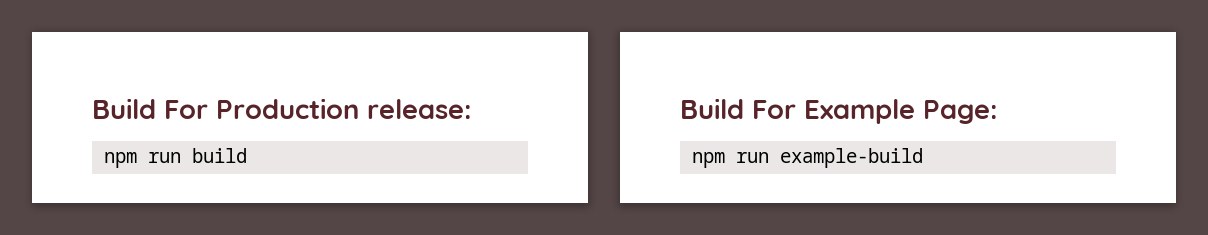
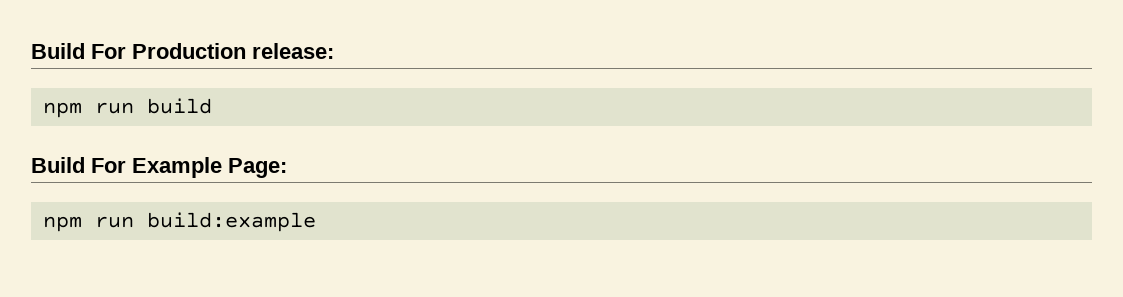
[779,148,923,168] example-build -> [147,212,316,232] build:example

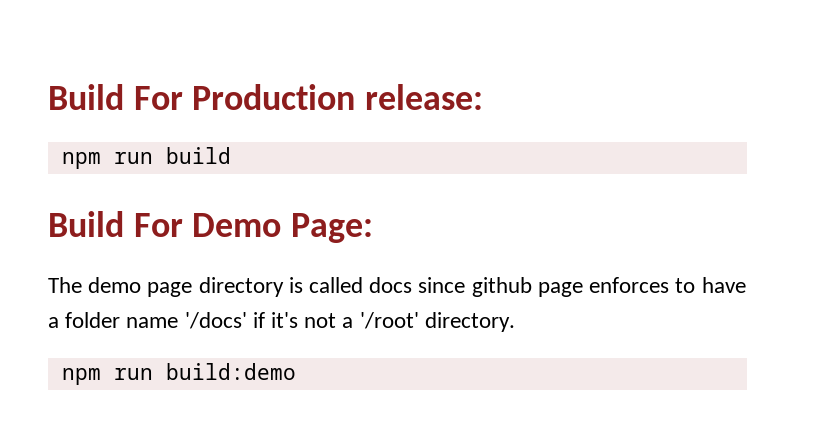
[132,157,222,178] Example -> [192,213,282,237] Demo
[43,212,316,232] // npm run build:example -> [48,277,746,297] [48,312,515,332] [61,363,296,385] // The demo page directory is called docs since github page enforces to have a folder name '/docs' if it's not a '/root' directory. // npm run build:demo

